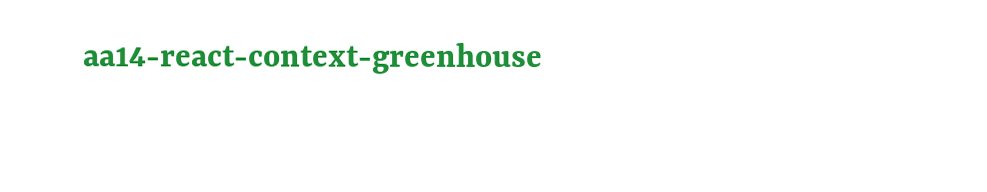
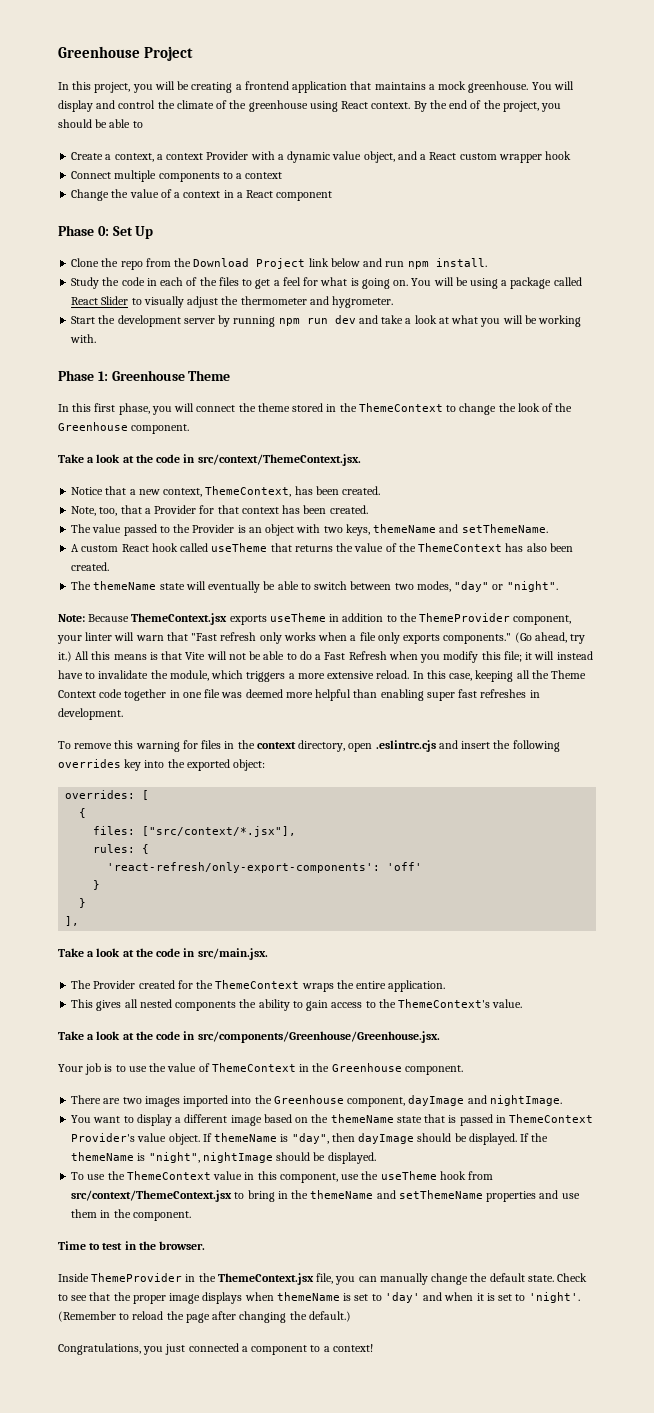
[83,42,543,75] aa14-react-context-greenhouse -> [58,46,194,61] [58,81,574,93] [58,100,562,112] [58,119,143,128] [71,151,572,163] [71,170,283,182] [71,189,333,201] [58,225,154,239] [71,258,487,270] [71,277,582,289] [71,296,394,308] [71,315,582,327] [70,334,97,343] [58,370,231,381] [58,403,573,415] [58,422,190,434] [58,454,361,466] [71,486,381,497] [71,505,368,516] [71,524,548,536] [71,543,573,552] [71,562,110,571] [71,581,558,593] [58,613,572,625] [57,632,586,644] [58,651,593,663] [58,670,587,682] [58,689,540,701] [58,708,123,720] [58,740,560,752] [58,759,266,771] [65,790,150,800] [79,808,87,818] [93,826,297,837] [93,844,150,854] [107,862,423,873] [93,880,101,890] [79,898,87,908] [65,916,80,926] [58,948,268,960] [71,980,446,992] [71,999,523,1011] [58,1031,440,1043] [58,1063,463,1075] [71,1095,562,1107] [71,1114,594,1126] [71,1133,549,1145] [71,1152,376,1164] [71,1171,494,1183] [71,1190,580,1202] [71,1209,191,1221] [58,1241,206,1250] [58,1273,588,1285] [58,1292,580,1304] [58,1311,351,1323] [58,1343,373,1355] Greenhouse Project // In this project, you will be creating a frontend application that maintains a mock greenhouse. You will display and control the climate of the greenhouse using React context. By the end of the project, you should be able to // Create a context, a context Provider with a dynamic value object, and a React custom wrapper hook // Connect multiple components to a context // Change the value of a context in a React component // Phase 0: Set Up // Clone the repo from the Download Project link below and run npm install. // Study the code in each of the files to get a feel for what is going on. You will be using a package called React Slider to visually adjust the thermometer and hygrometer. // Start the development server by running npm run dev and take a look at what you will be working with. // Phase 1: Greenhouse Theme // In this first phase, you will connect the theme stored in the ThemeContext to change the look of the Greenhouse component. // Take a look at the code in src/context/ThemeContext.jsx. // Notice that a new context, ThemeContext, has been created. // Note, too, that a Provider for that context has been created. // The value passed to the Provider is an object with two keys, themeName and setThemeName. // A custom React hook called useTheme that returns the value of the ThemeContext has also been created. // The themeName state will eventually be able to switch between two modes, "day" or "night". // Note: Because ThemeContext.jsx exports useTheme in addition to the ThemeProvider component, your linter will warn that "Fast refresh only works when a file only exports components." (Go ahead, try it.) All this means is that Vite will not be able to do a Fast Refresh when you modify this file; it will instead have to invalidate the module, which triggers a more extensive reload. In this case, keeping all the Theme Context code together in one file was deemed more helpful than enabling super fast refreshes in development. // To remove this warning for files in the context directory, open .eslintrc.cjs and insert the following overrides key into the exported object: // overrides: [ // { // files: ["src/context/*.jsx"], // rules: { // 'react-refresh/only-export-components': 'off' // } // } // ], // Take a look at the code in src/main.jsx. // The Provider created for the ThemeContext wraps the entire application. // This gives all nested components the ability to gain access to the ThemeContext's value. // Take a look at the code in src/components/Greenhouse/Greenhouse.jsx. // Your job is to use the value of ThemeContext in the Greenhouse component. // There are two images imported into the Greenhouse component, dayImage and nightImage. // You want to display a different image based on the themeName state that is passed in ThemeContext Provider's value object. If themeName is "day", then dayImage should be displayed. If the themeName is "night", nightImage should be displayed. // To use the ThemeContext value in this component, use the useTheme hook from src/context/ThemeContext.jsx to bring in the themeName and setThemeName properties and use them in the component. // Time to test in the browser. // Inside ThemeProvider in the ThemeContext.jsx file, you can manually change the default state. Check to see that the proper image displays when themeName is set to 'day' and when it is set to 'night'. (Remember to reload the page after changing the default.) // Congratulations, you just connected a component to a context!

